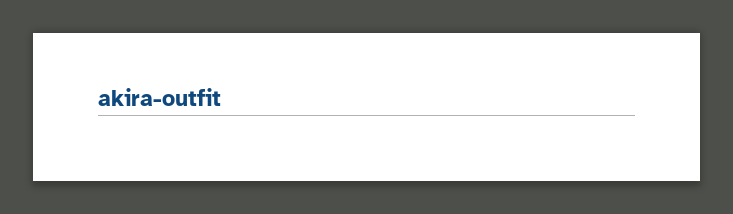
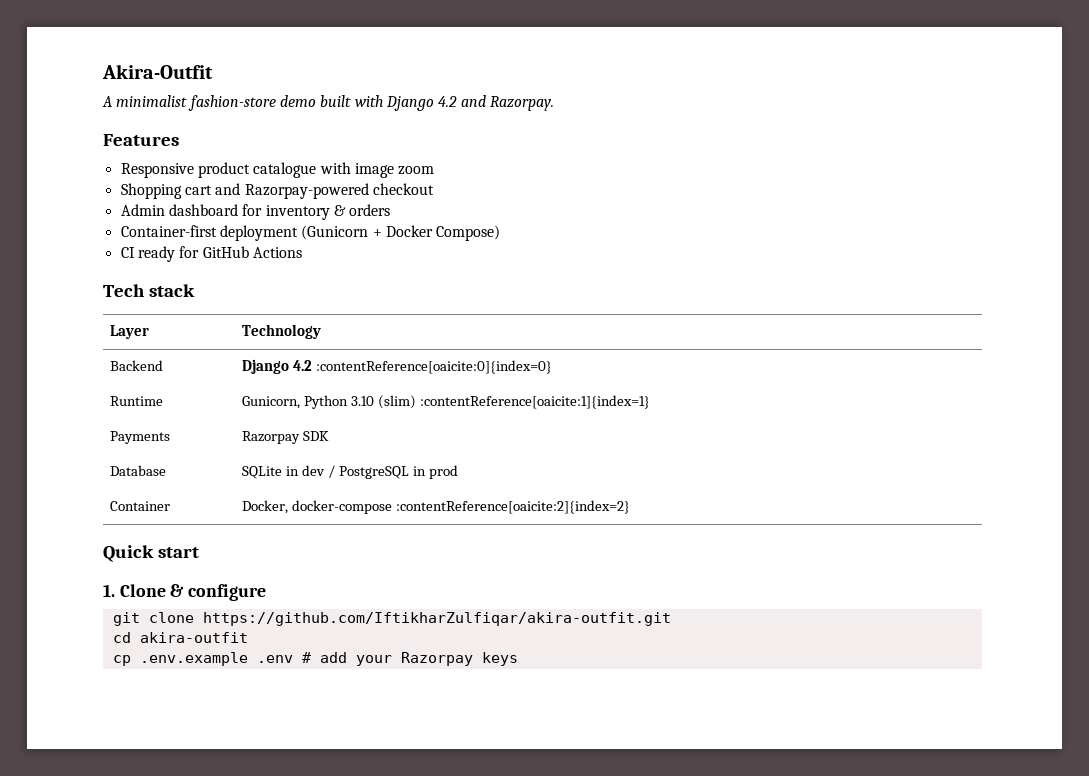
[98,88,221,106] akira-outfit -> [102,64,213,79] [102,95,554,111] [103,134,179,146] [120,162,435,178] [120,183,434,199] [120,204,391,220] [120,225,501,241] [120,246,302,262] [103,284,195,297] [110,325,150,339] [242,324,322,339] [110,360,164,371] [242,359,553,374] [110,396,164,406] [242,395,651,409] [110,431,171,444] [242,431,330,444] [110,465,167,476] [242,465,458,479] [110,501,171,511] [242,500,631,514] [103,545,199,562] [103,584,267,601] [112,612,671,626] [112,632,248,643] [112,652,518,666] Akira-Outfit // A minimalist fashion-store demo built with Django 4.2 and Razorpay. // Features // Responsive product catalogue with image zoom // Shopping cart and Razorpay-powered checkout // Admin dashboard for inventory & orders // Container-first deployment (Gunicorn + Docker Compose) // CI ready for GitHub Actions // Tech stack // Layer | Technology // Backend | Django 4.2 :contentReference[oaicite:0]{index=0} // Runtime | Gunicorn, Python 3.10 (slim) :contentReference[oaicite:1]{index=1} // Payments | Razorpay SDK // Database | SQLite in dev / PostgreSQL in prod // Container | Docker, docker-compose :contentReference[oaicite:2]{index=2} // Quick start // 1. Clone & configure // git clone https://github.com/IftikharZulfiqar/akira-outfit.git // cd akira-outfit // cp .env.example .env # add your Razorpay keys

